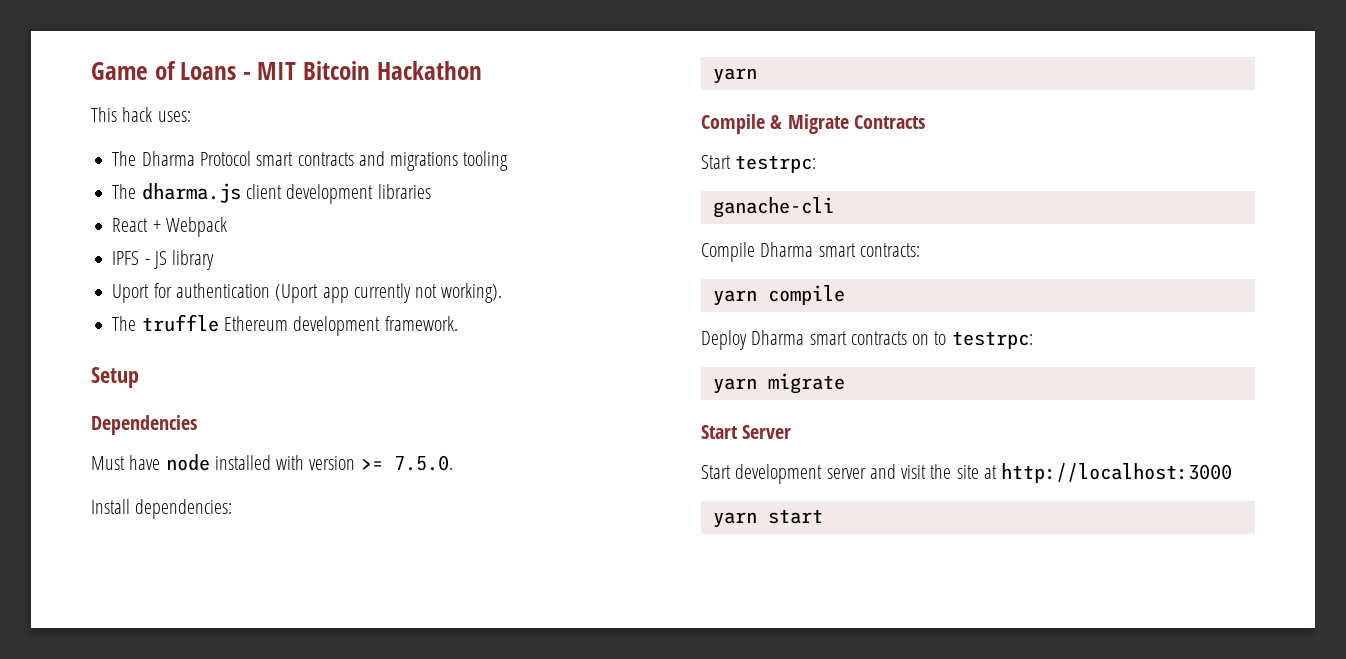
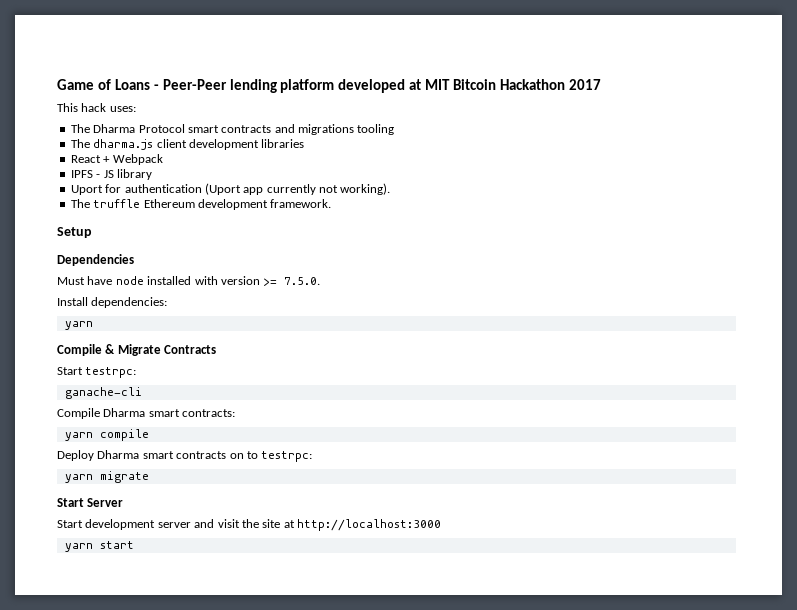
(251, 76) none -> [162,79,422,93] Peer-Peer lending platform developed at
(482, 70) none -> [568,79,601,90] 2017

